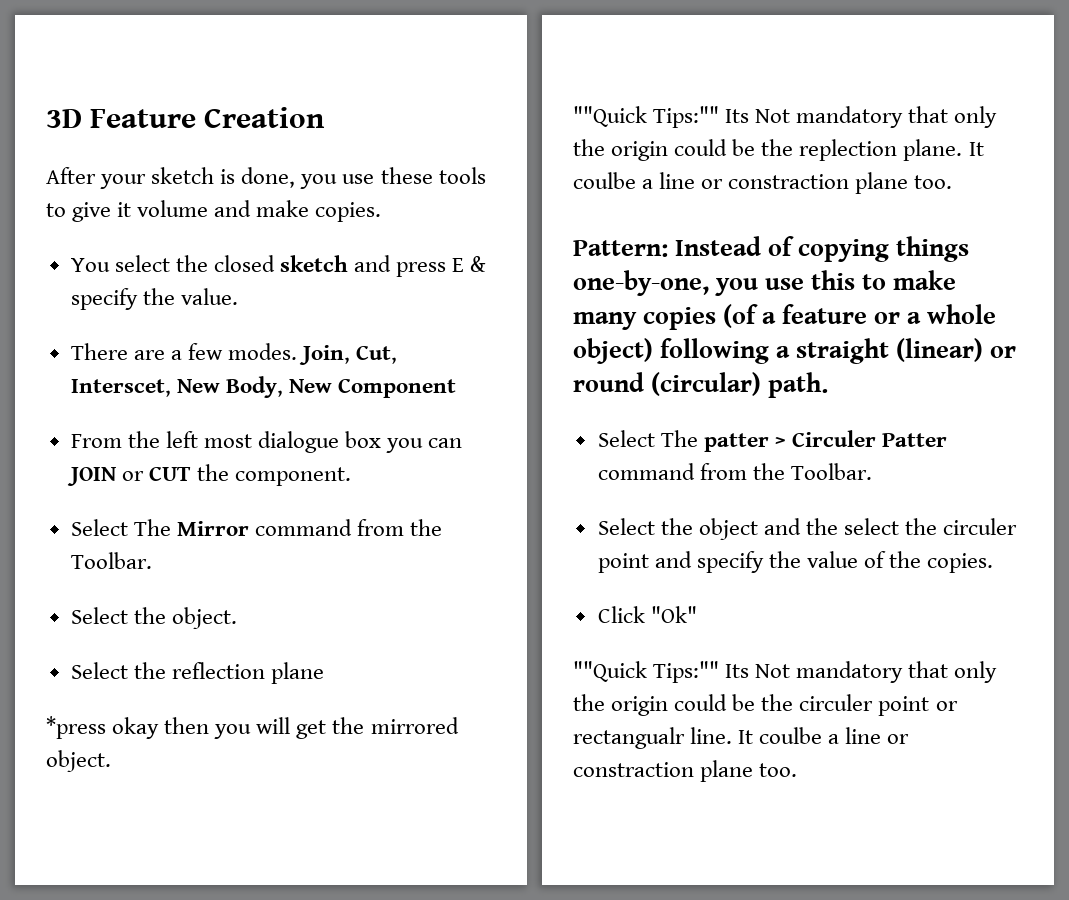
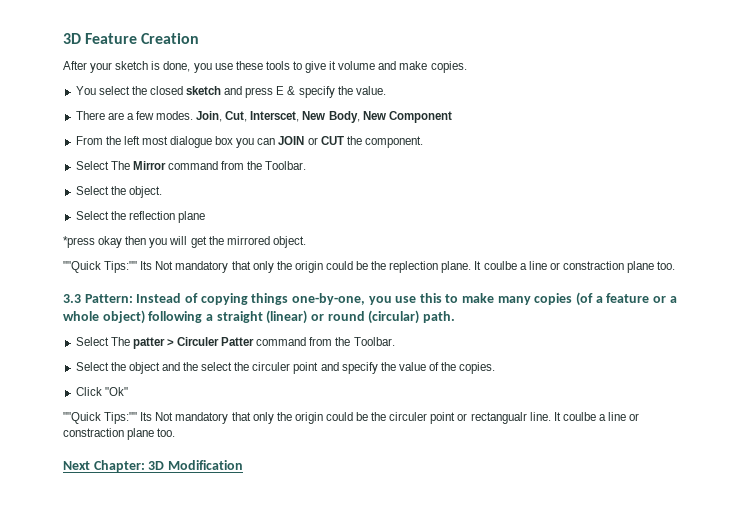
(953, 182) none -> [63,294,81,303] 3.3
(798, 770) none -> [63,460,243,472] // Next Chapter: 3D Modification

